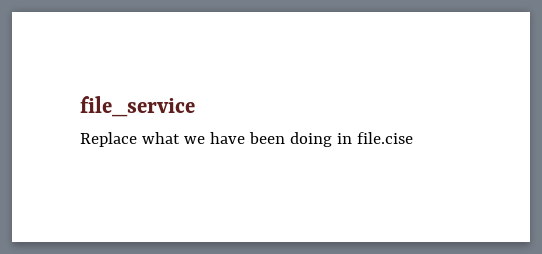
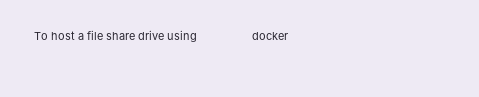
[80,96,195,117] [80,132,413,147] file_service // Replace what we have been doing in file.cise -> [34,30,288,42] To host a file share drive using docker

